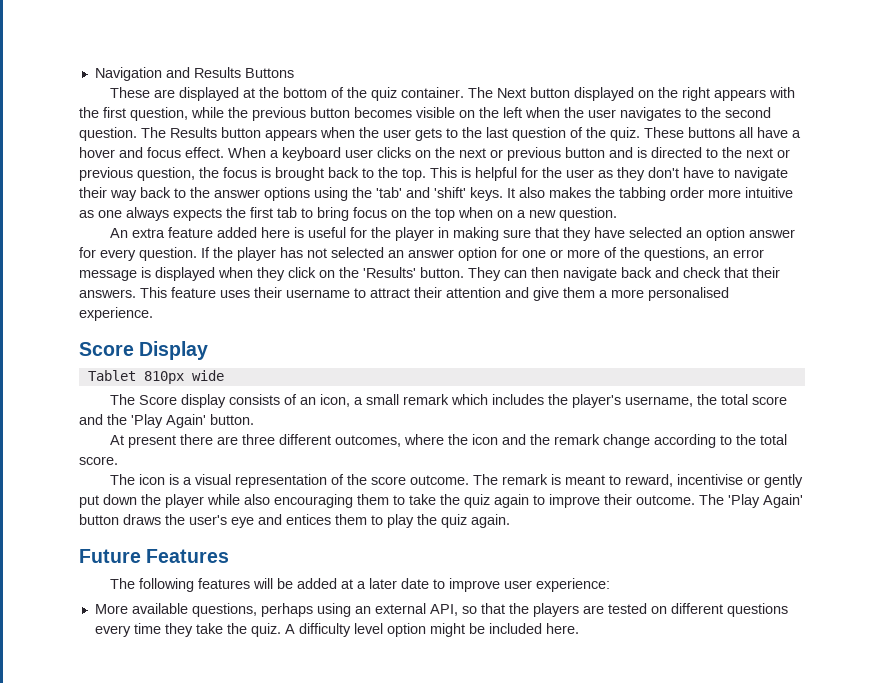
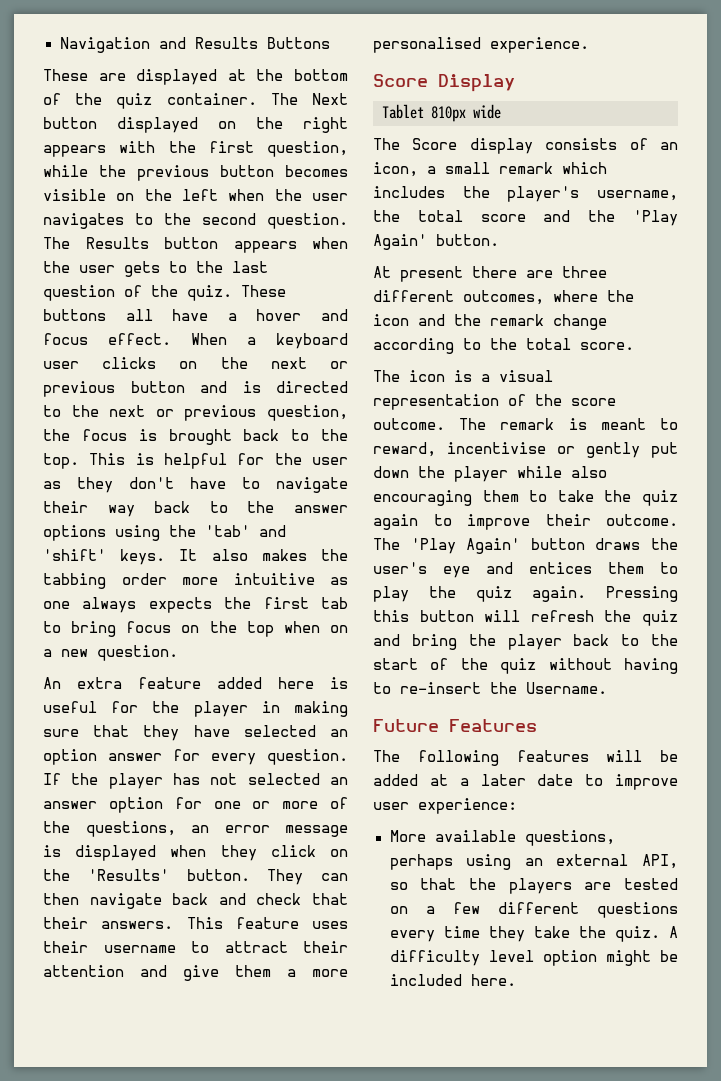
(510, 521) none -> [606,586,678,602] [373,610,678,626] [373,634,678,650] [373,658,678,674] [373,682,607,694] Pressing this button will refresh the quiz and bring the player back to the start of the quiz without having to re-insert the Username.
(667, 610) none -> [425,902,480,914] a few

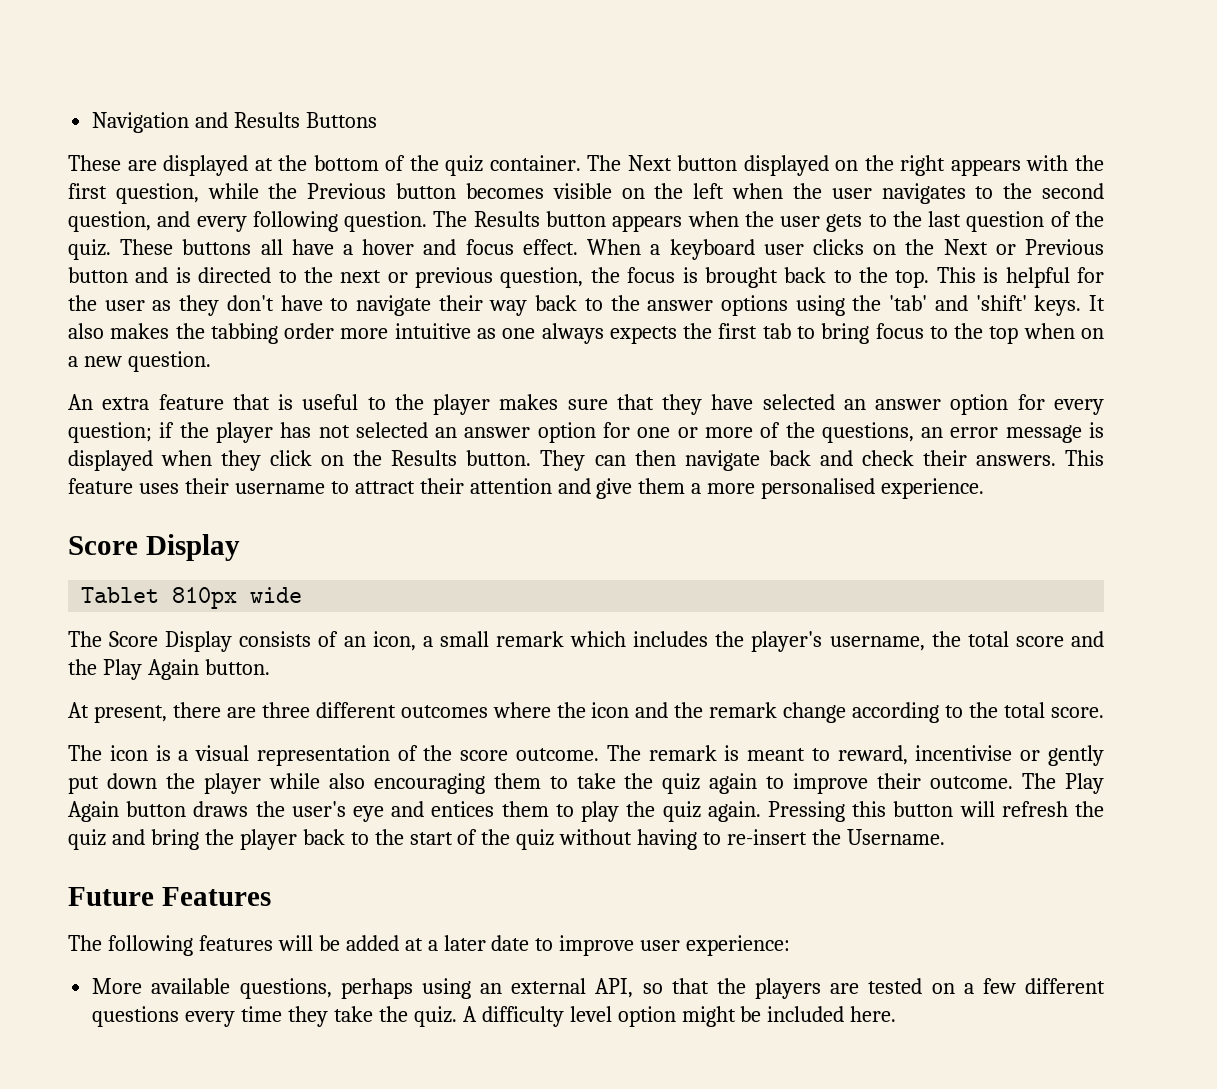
[137,165,209,181] previous -> [307,183,387,199] Previous
(256, 219) none -> [68,211,338,232] question, and every following
[270,357,348,369] [43,381,115,397] next or previous -> [943,239,1104,255] Next or Previous
[181,625,200,633] on -> [929,326,948,339] to
[217,677,314,689] added here -> [232,394,270,410] that
[111,701,348,717] for the player in making -> [367,394,559,415] to the player makes
[43,749,348,765] [43,773,61,785] option answer for every question. If -> [875,394,1105,415] [68,422,175,443] answer option for every question; if
[87,869,169,881] 'Results' -> [391,450,458,466] Results
[312,893,348,905] that -> (914, 458) none
[469,138,533,154] display -> [165,631,233,652] Display
[633,210,678,226] [373,234,427,250] 'Play Again' -> [102,659,199,680] Play Again
[400,266,463,282] present -> [93,705,167,723] present,
[463,290,544,305] outcomes, -> [400,705,488,718] outcomes
[410,538,521,554] 'Play Again' -> [1065,773,1104,794] [68,801,119,822] Play Again

